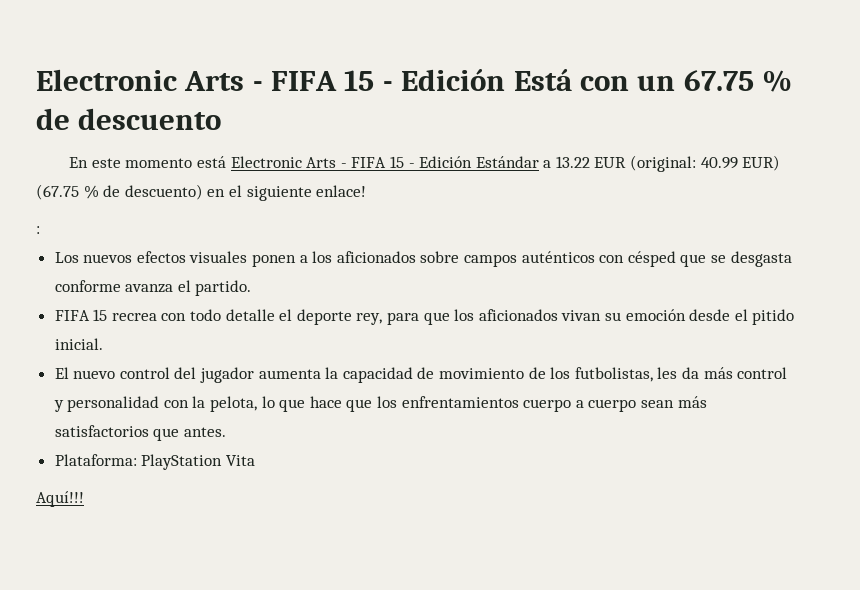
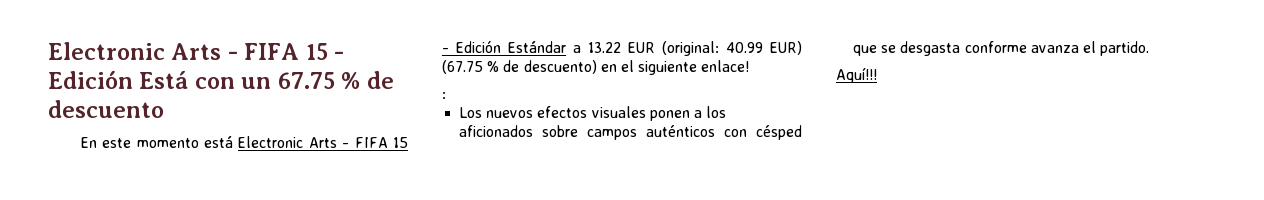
[54,309,795,325] [54,338,103,350] [54,367,788,383] [53,396,707,412] [54,425,226,441] [54,454,255,470] // FIFA 15 recrea con todo detalle el deporte rey, para que los aficionados vivan su emoción desde el pitido inicial. // El nuevo control del jugador aumenta la capacidad de movimiento de los futbolistas, les da más control y personalidad con la pelota, lo que hace que los enfrentamientos cuerpo a cuerpo sean más satisfactorios que antes. // Plataforma: PlayStation Vita -> (1150, 48) none

